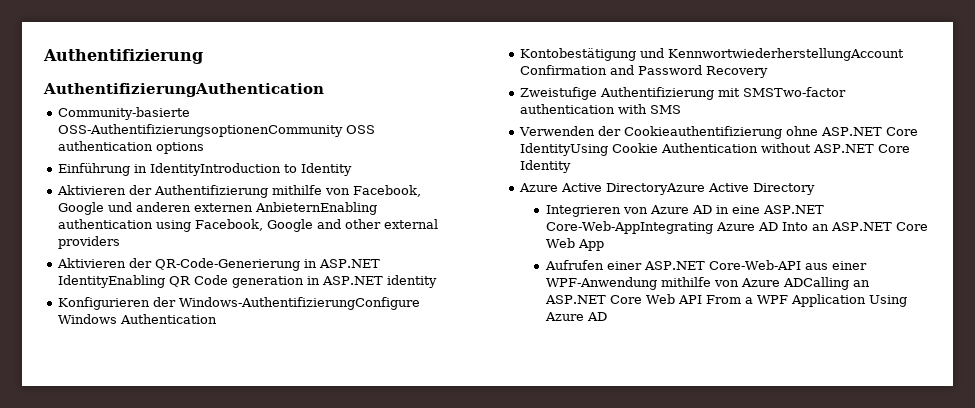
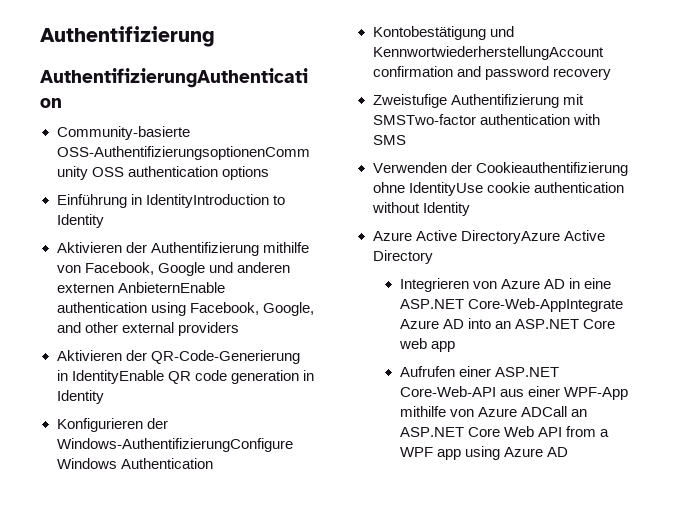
[255,202,378,215] AnbieternEnabling -> [117,282,225,293] AnbieternEnable
[267,219,314,232] Google -> [262,302,314,316] Google,
[319,259,381,268] [58,275,438,288] ASP.NET IdentityEnabling QR Code generation in ASP.NET identity -> [71,370,314,384] [56,390,104,404] IdentityEnable QR code generation in Identity
[520,65,769,78] Confirmation and Password Recovery -> [372,66,611,80] confirmation and password recovery
[821,127,919,136] [520,143,911,156] ASP.NET Core IdentityUsing Cookie Authentication without ASP.NET Core -> [408,182,624,196] [371,202,420,213] IdentityUse cookie authentication without
[545,221,928,234] [545,238,604,251] Core-Web-AppIntegrating Azure AD Into an ASP.NET Core Web App -> [467,298,623,312] [399,318,615,329] [398,338,455,352] Core-Web-AppIntegrate Azure AD into an ASP.NET Core web app
[545,277,657,290] WPF-Anwendung -> [563,387,628,400] WPF-App
[782,277,849,290] ADCalling -> [520,406,567,417] ADCall
[705,295,741,304] From -> [565,426,596,437] from
[790,294,907,307] Application Using -> [436,446,500,460] app using

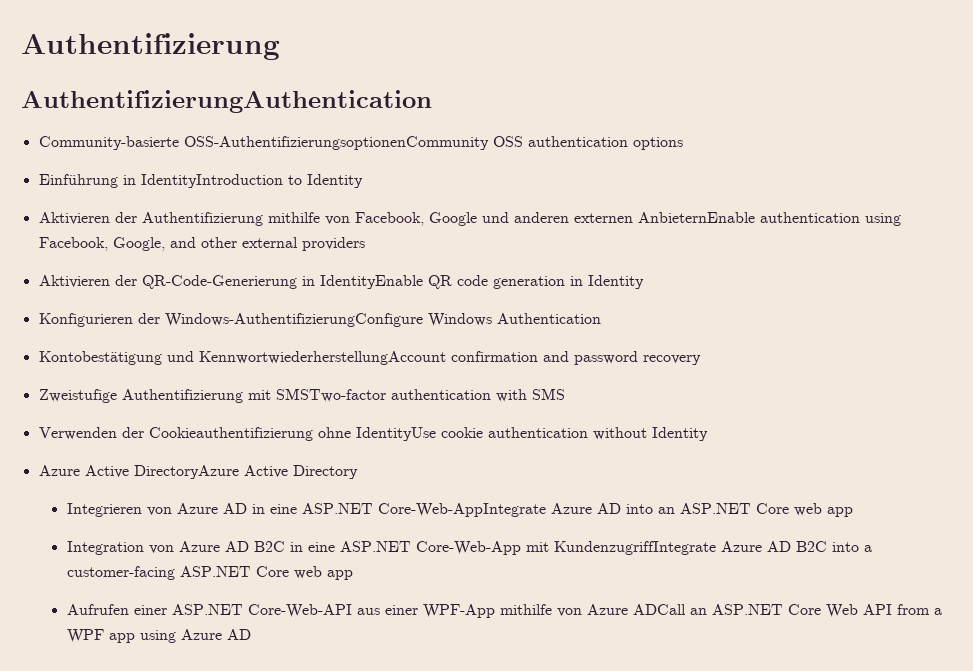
(455, 346) none -> [66,541,872,555] [66,566,353,580] // Integration von Azure AD B2C in eine ASP.NET Core-Web-App mit KundenzugriffIntegrate Azure AD B2C into a customer-facing ASP.NET Core web app

